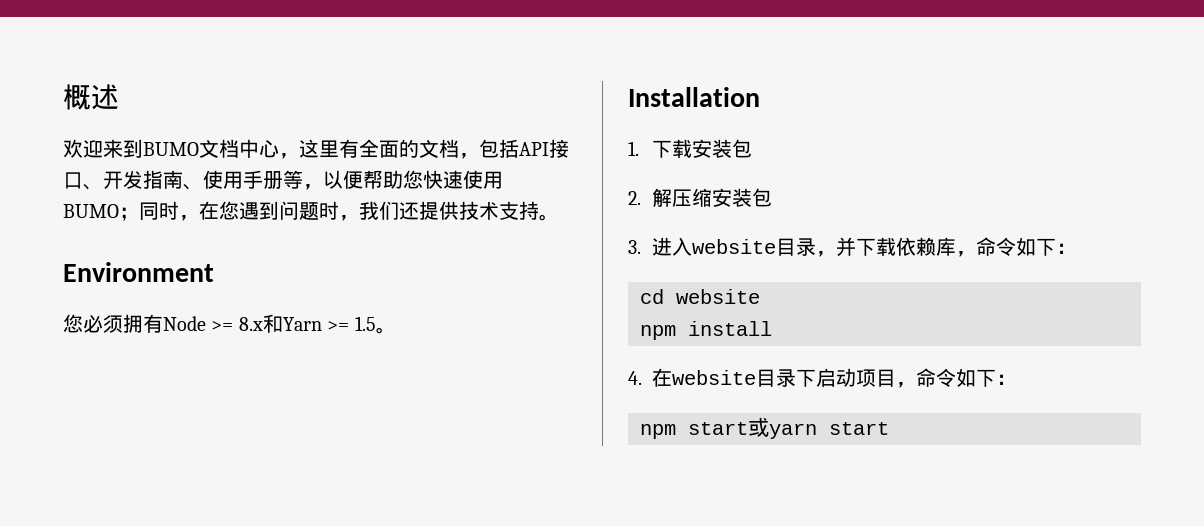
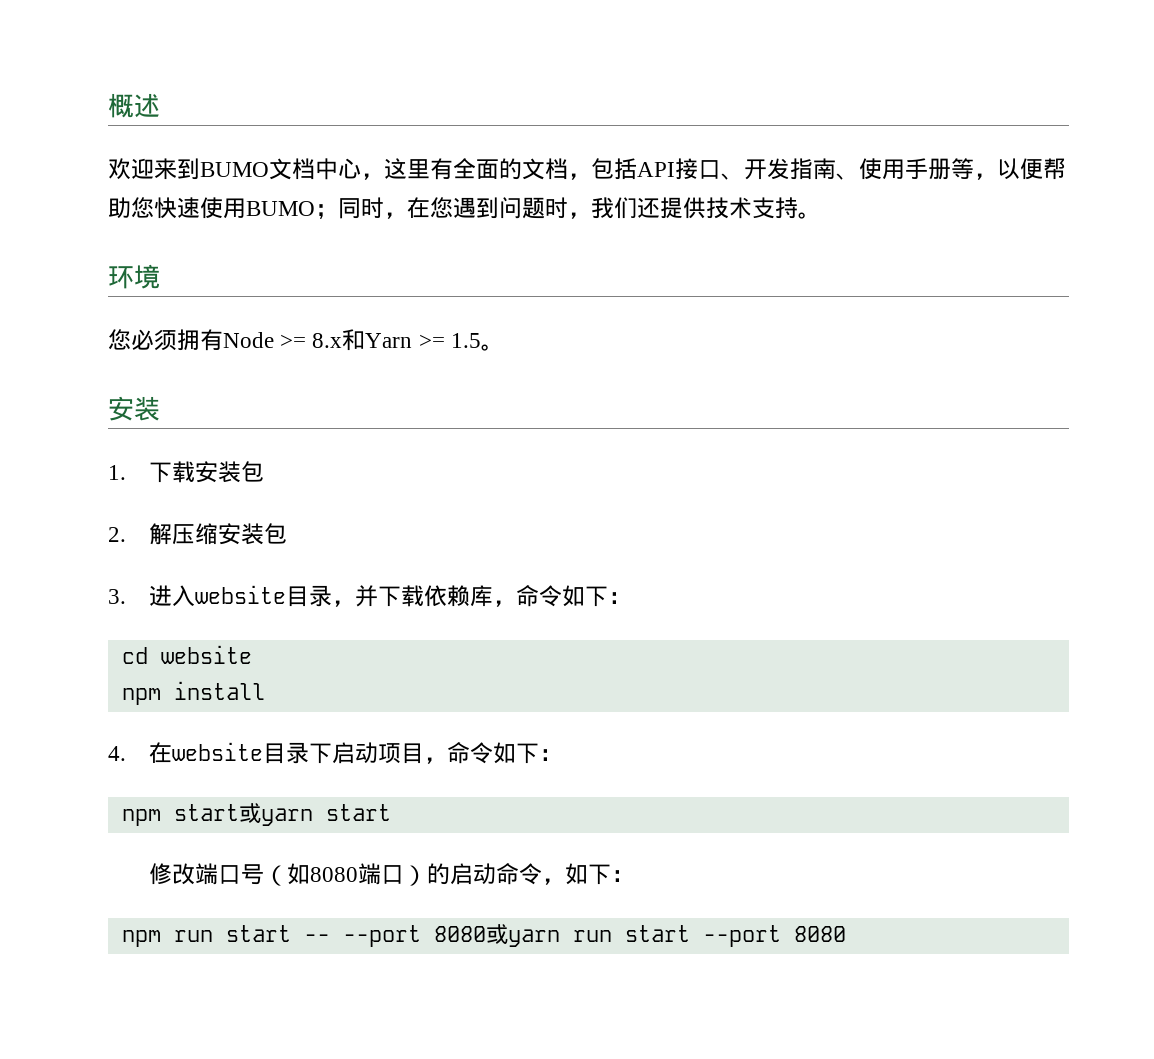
[63,262,214,282] Environment -> [108,264,160,289] 环境
[628,87,760,107] Installation -> [108,396,160,421] 安装
(889, 428) none -> [149,863,635,886] [121,924,846,947] // 修改端口号（如8080端口）的启动命令，如下： // npm run start -- --port 8080或yarn run start --port 8080

